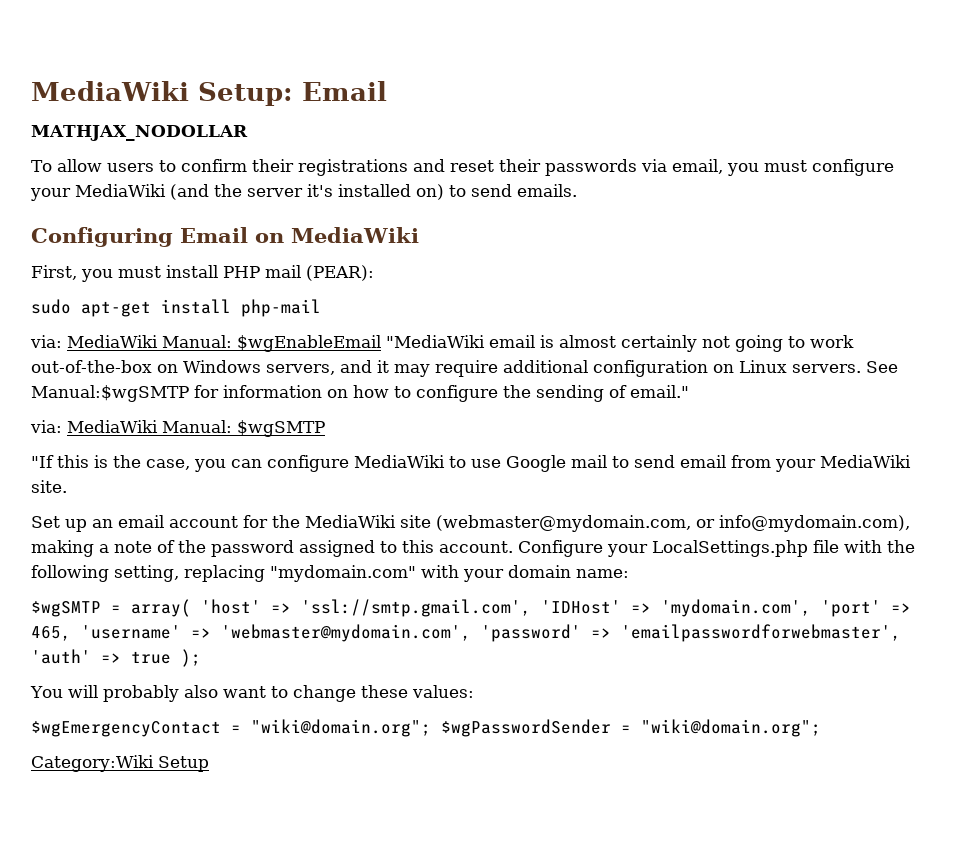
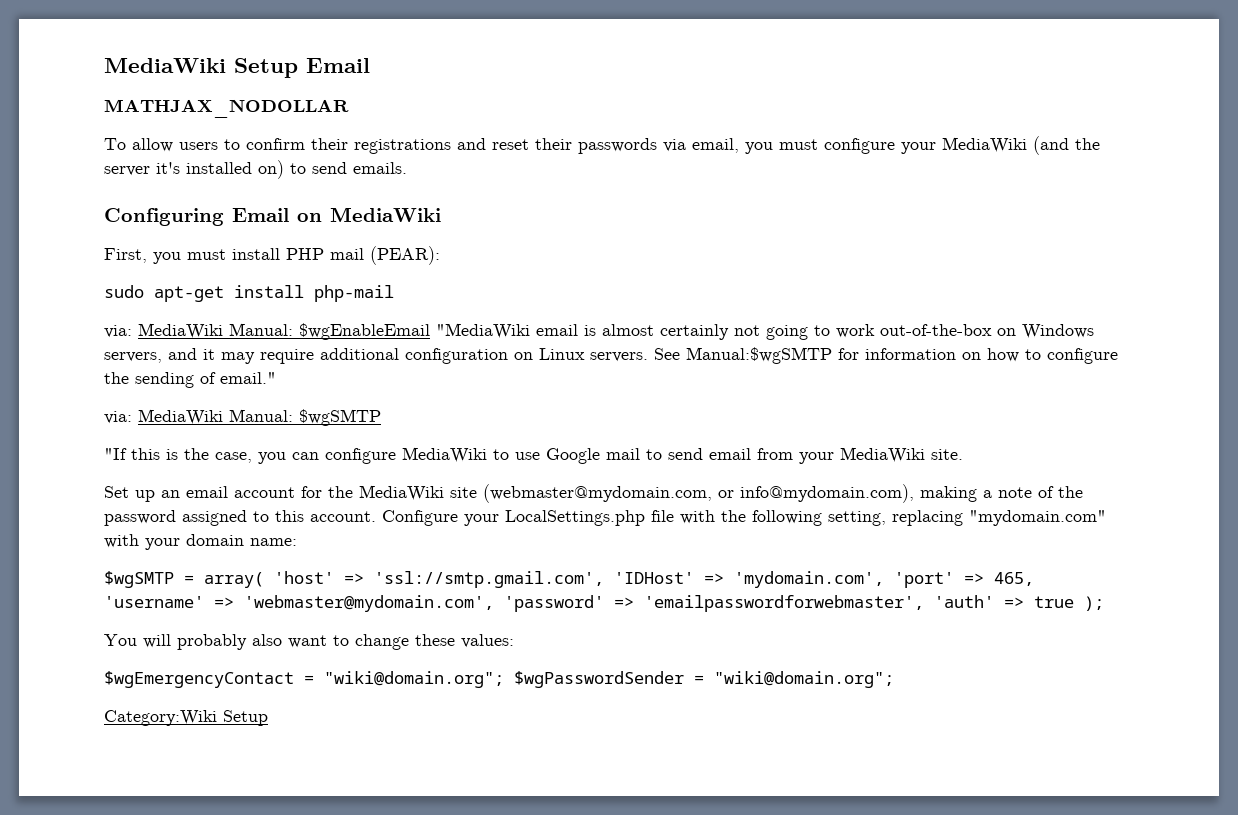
[31,81,293,106] MediaWiki Setup: -> [104,58,298,78] MediaWiki Setup

